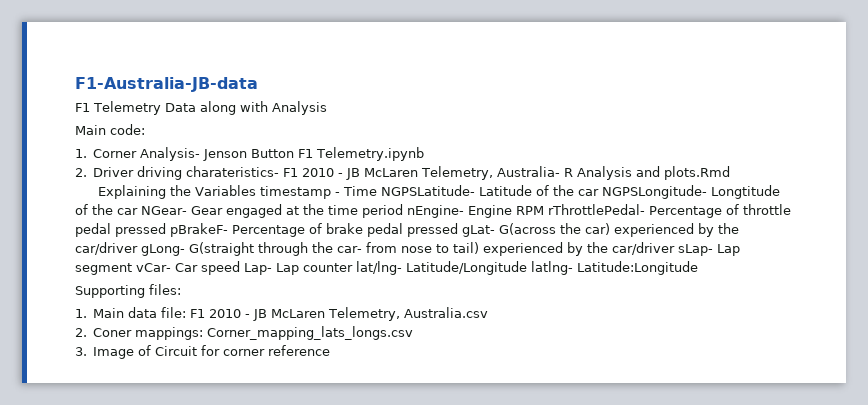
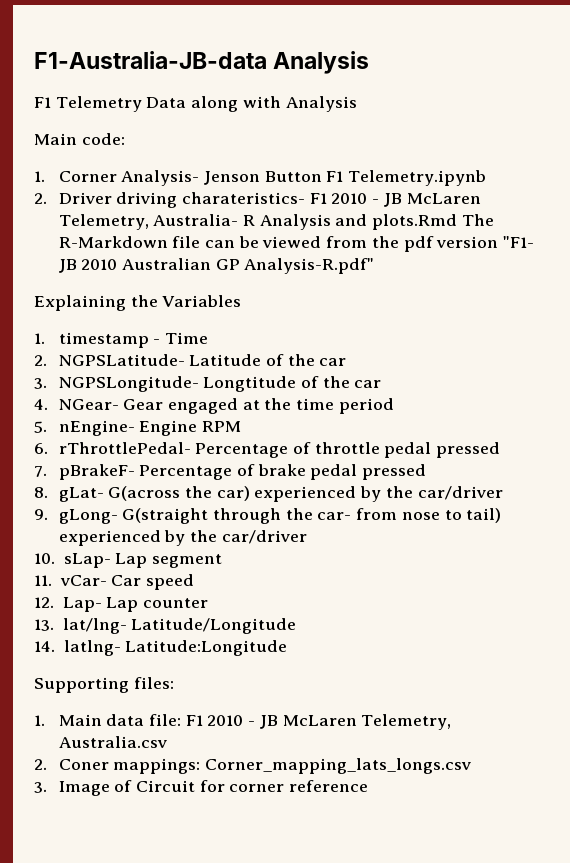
(258, 84) none -> [273,51,370,74] Analysis
(731, 173) none -> [461,214,494,226] [58,236,535,252] [58,258,375,274] The R-Markdown file can be viewed from the pdf version "F1- JB 2010 Australian GP Analysis-R.pdf"
(257, 190) none -> [34,333,45,344] // 1.
(378, 191) none -> [34,355,47,366] // 2.
(600, 192) none -> [34,378,47,389] // 3.
(138, 211) none -> [34,399,48,410] // 4.
(403, 211) none -> [34,421,47,433] // 5.
(544, 210) none -> [34,443,48,454] // 6.
(166, 230) none -> [34,466,47,477] // 7.
(458, 230) none -> [34,487,48,498] // 8.
(138, 248) none -> [34,509,48,520] // 9.
(675, 248) none -> [34,553,55,564] // 10.
(132, 269) none -> [34,575,52,586] // 11.
(240, 268) none -> [34,597,54,608] // 12.
(353, 267) none -> [34,619,54,631] // 13.
(527, 268) none -> [34,641,55,652] // 14.

